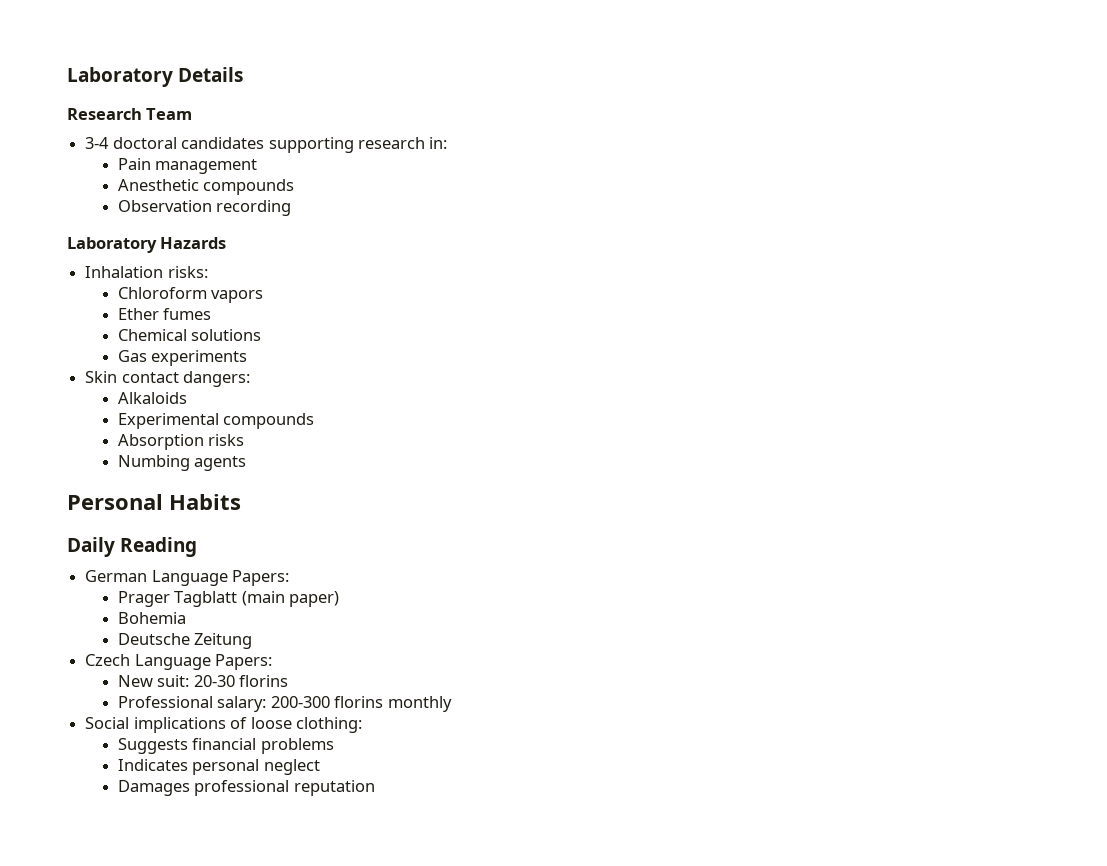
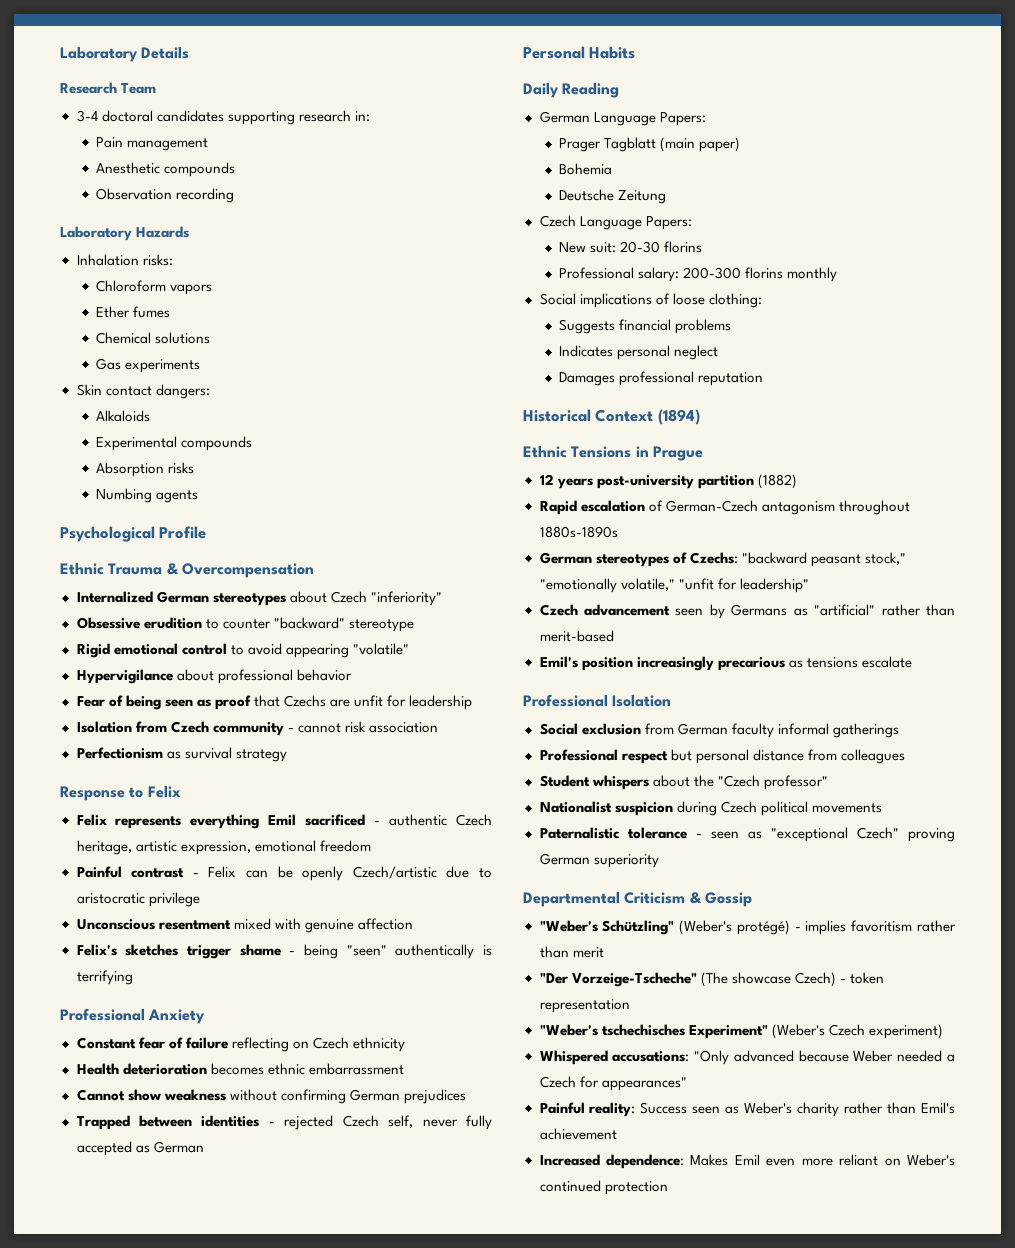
(247, 463) none -> [60,526,207,542] [60,563,314,578] [76,591,442,606] [76,617,414,632] [76,643,409,658] [76,669,352,684] [76,695,473,710] [76,721,438,736] [76,747,287,762] [60,786,181,801] [76,814,493,829] [76,840,371,855] [76,866,492,881] [76,892,200,907] [76,918,413,933] [76,944,492,959] [76,970,133,985] [60,1008,206,1024] [76,1037,405,1052] [76,1063,404,1075] [76,1089,466,1104] [76,1115,492,1130] [76,1141,204,1156] // Psychological Profile // Ethnic Trauma & Overcompensation // Internalized German stereotypes about Czech "inferiority" // Obsessive erudition to counter "backward" stereotype // Rigid emotional control to avoid appearing "volatile" // Hypervigilance about professional behavior // Fear of being seen as proof that Czechs are unfit for leadership // Isolation from Czech community - cannot risk association // Perfectionism as survival strategy // Response to Felix // Felix represents everything Emil sacrificed - authentic Czech heritage, artistic expression, emotional freedom // Painful contrast - Felix can be openly Czech/artistic due to aristocratic privilege // Unconscious resentment mixed with genuine affection // Felix's sketches trigger shame - being "seen" authentically is terrifying // Professional Anxiety // Constant fear of failure reflecting on Czech ethnicity // Health deterioration becomes ethnic embarrassment // Cannot show weakness without confirming German prejudices // Trapped between identities - rejected Czech self, never fully accepted as German
(375, 788) none -> [523,409,700,425] [523,446,703,461] [539,474,797,489] [539,500,910,515] [539,526,618,538] [539,552,906,567] [539,578,809,593] [539,604,955,619] [539,630,614,642] [539,656,912,671] [523,694,672,707] [539,723,899,738] [539,749,905,764] [539,775,828,790] [539,801,882,816] [539,827,955,842] [539,853,659,868] [523,892,752,907] [539,920,956,935] [539,946,604,958] [539,972,884,987] [539,999,630,1013] [539,1024,943,1039] [539,1050,955,1065] [539,1076,687,1091] [539,1102,956,1117] [539,1128,617,1140] [539,1154,955,1169] [539,1180,668,1195] // Historical Context (1894) // Ethnic Tensions in Prague // 12 years post-university partition (1882) // Rapid escalation of German-Czech antagonism throughout 1880s-1890s // German stereotypes of Czechs: "backward peasant stock," "emotionally volatile," "unfit for leadership" // Czech advancement seen by Germans as "artificial" rather than merit-based // Emil's position increasingly precarious as tensions escalate // Professional Isolation // Social exclusion from German faculty informal gatherings // Professional respect but personal distance from colleagues // Student whispers about the "Czech professor" // Nationalist suspicion during Czech political movements // Paternalistic tolerance - seen as "exceptional Czech" proving German superiority // Departmental Criticism & Gossip // "Weber's Schützling" (Weber's protégé) - implies favoritism rather than merit // "Der Vorzeige-Tscheche" (The showcase Czech) - token representation // "Weber's tschechisches Experiment" (Weber's Czech experiment) // Whispered accusations: "Only advanced because Weber needed a Czech for appearances" // Painful reality: Success seen as Weber's charity rather than Emil's achievement // Increased dependence: Makes Emil even more reliant on Weber's continued protection

